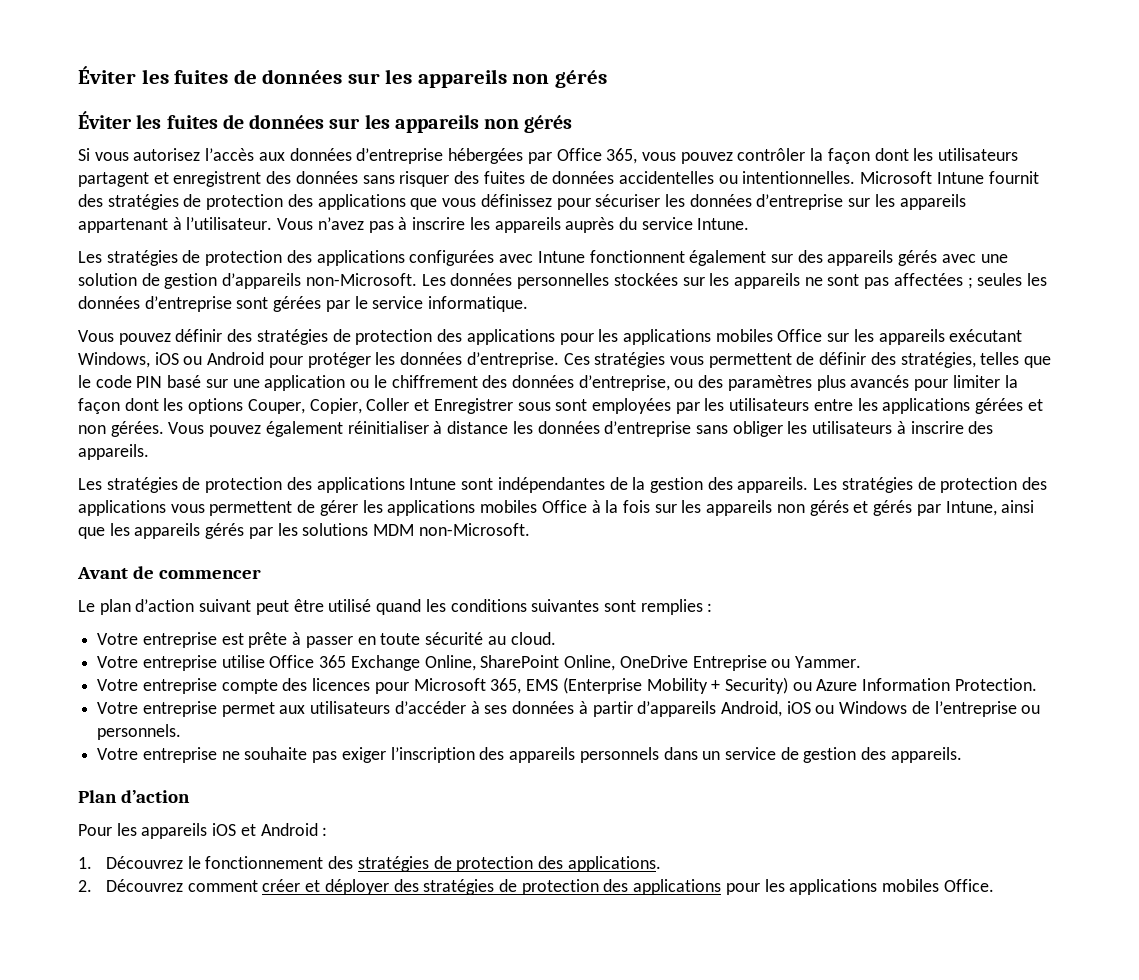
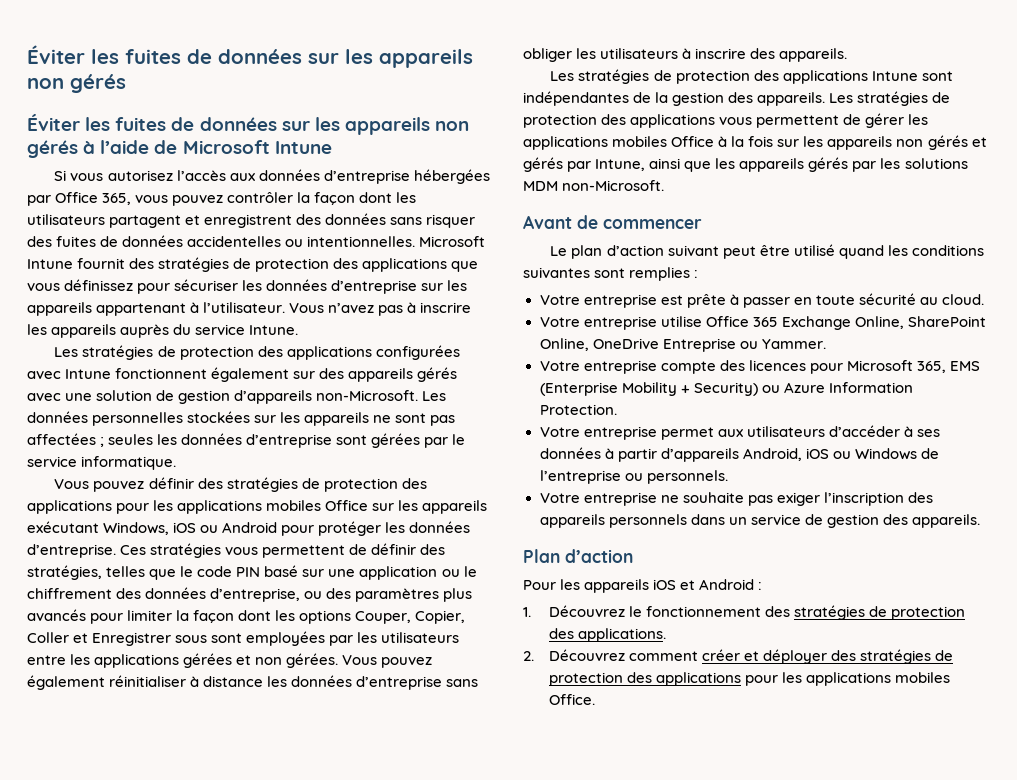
(573, 124) none -> [83,140,332,154] à l’aide de Microsoft Intune

